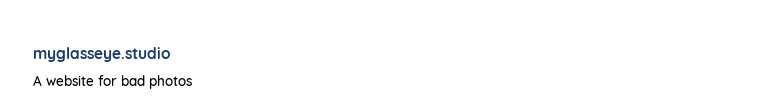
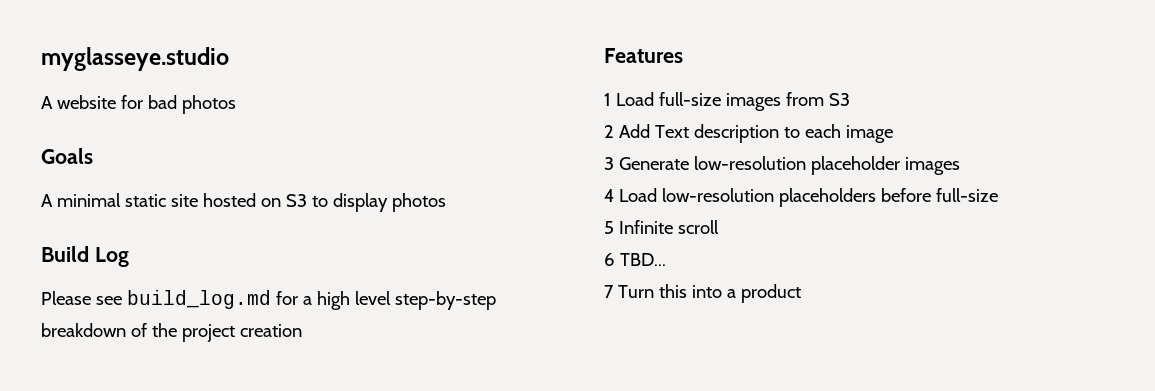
(192, 82) none -> [41,148,93,164] [41,193,446,212] [41,246,129,267] [41,290,496,310] [41,323,302,342] [604,48,683,63] [604,92,850,111] [604,124,893,143] [604,156,960,175] [604,188,998,207] [604,220,719,234] [604,253,666,266] [604,284,801,303] // Goals // A minimal static site hosted on S3 to display photos // Build Log // Please see build_log.md for a high level step-by-step breakdown of the project creation // Features // 1 Load full-size images from S3 // 2 Add Text description to each image // 3 Generate low-resolution placeholder images // 4 Load low-resolution placeholders before full-size // 5 Infinite scroll // 6 TBD... // 7 Turn this into a product

